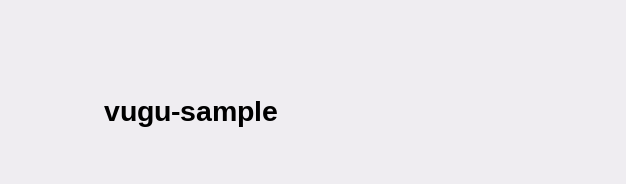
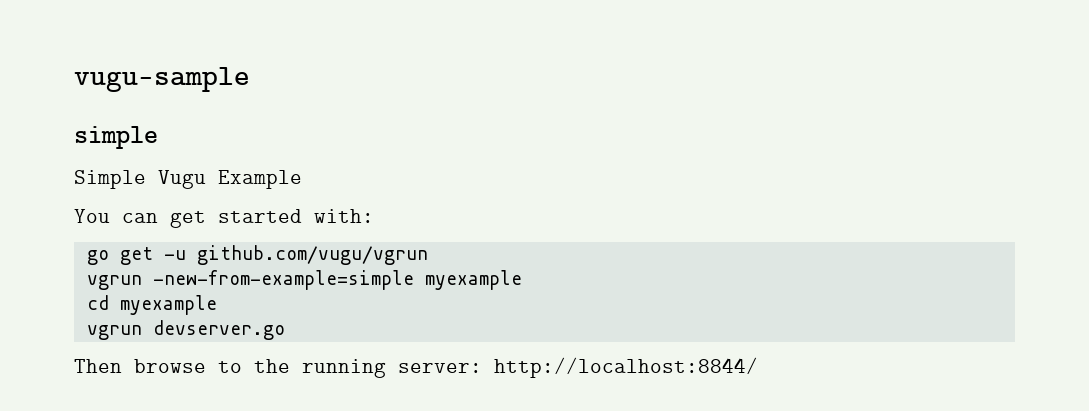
(278, 114) none -> [74,126,158,149] [74,170,302,189] [74,209,374,228] [86,245,428,265] [86,270,522,290] [86,295,217,315] [86,320,285,340] [74,357,758,378] // simple // Simple Vugu Example // You can get started with: // go get -u github.com/vugu/vgrun // vgrun -new-from-example=simple myexample // cd myexample // vgrun devserver.go // Then browse to the running server: http://localhost:8844/

